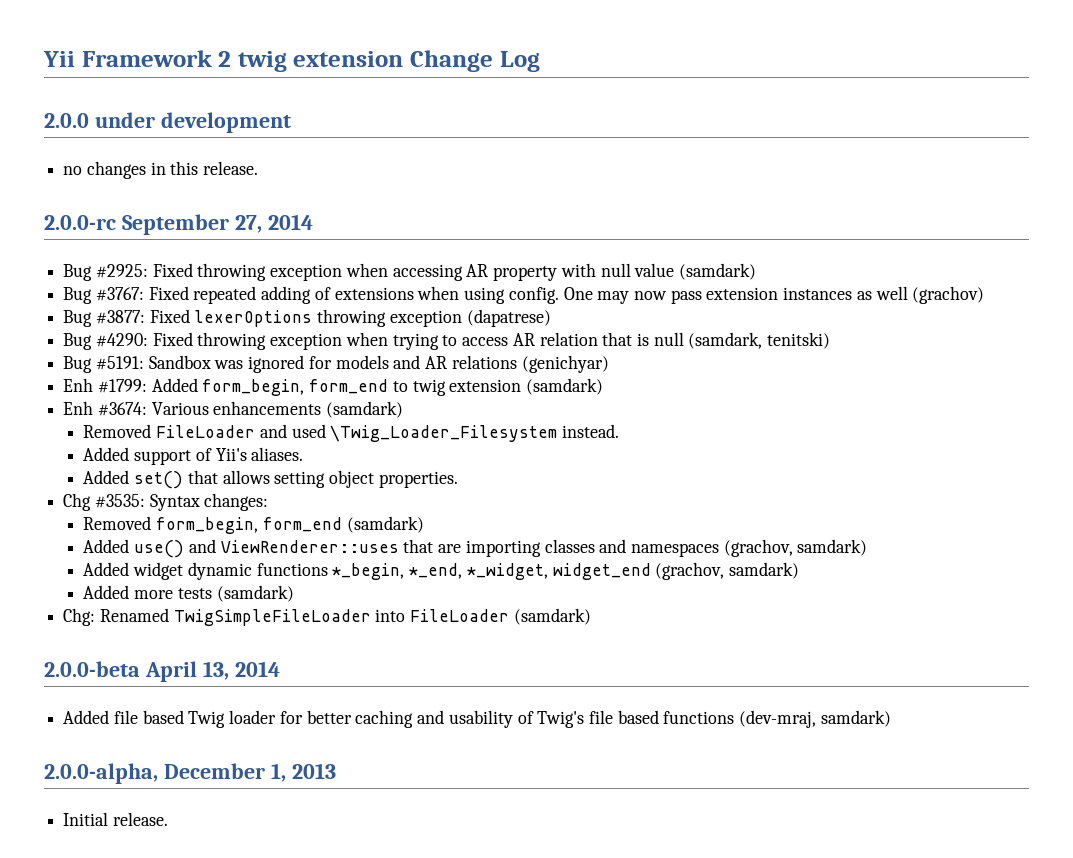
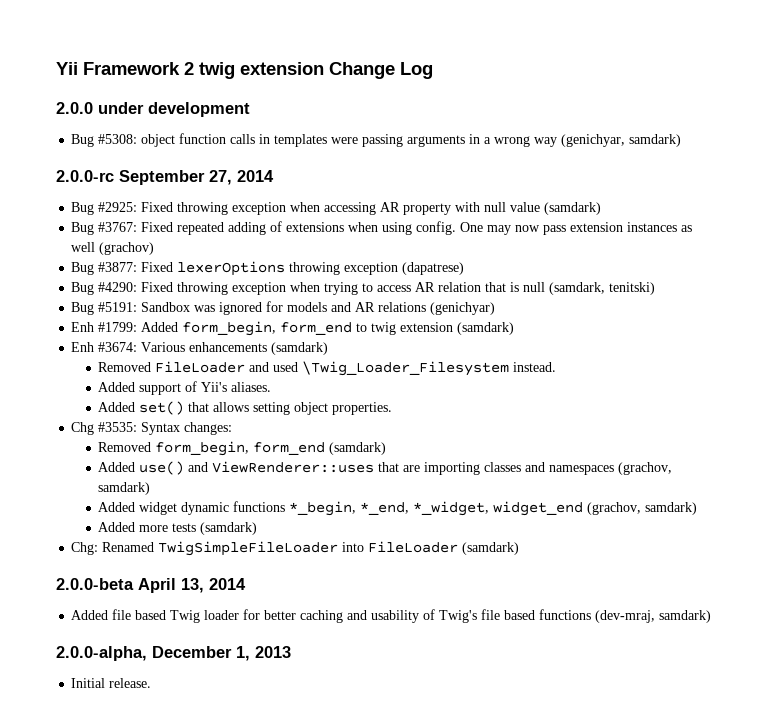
[63,161,259,179] no changes in this release. -> [71,133,682,147] Bug #5308: object function calls in templates were passing arguments in a wrong way (genichyar, samdark)

